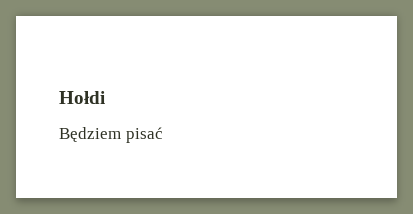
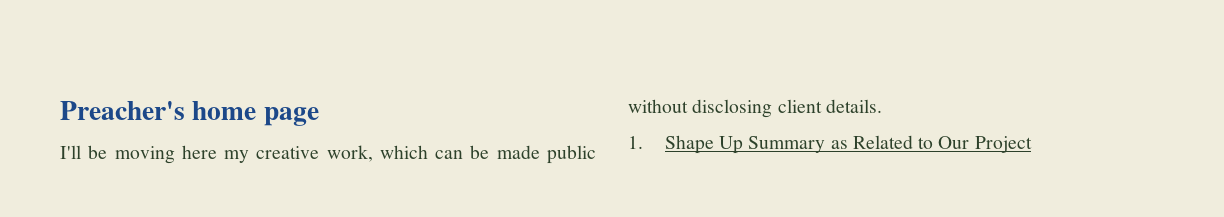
[59,91,105,104] [59,127,163,143] Hołdi // Będziem pisać -> [60,101,319,126] [60,145,596,164] [628,99,882,118] [628,135,1032,154] Preacher's home page // I'll be moving here my creative work, which can be made public without disclosing client details. // 1. Shape Up Summary as Related to Our Project

